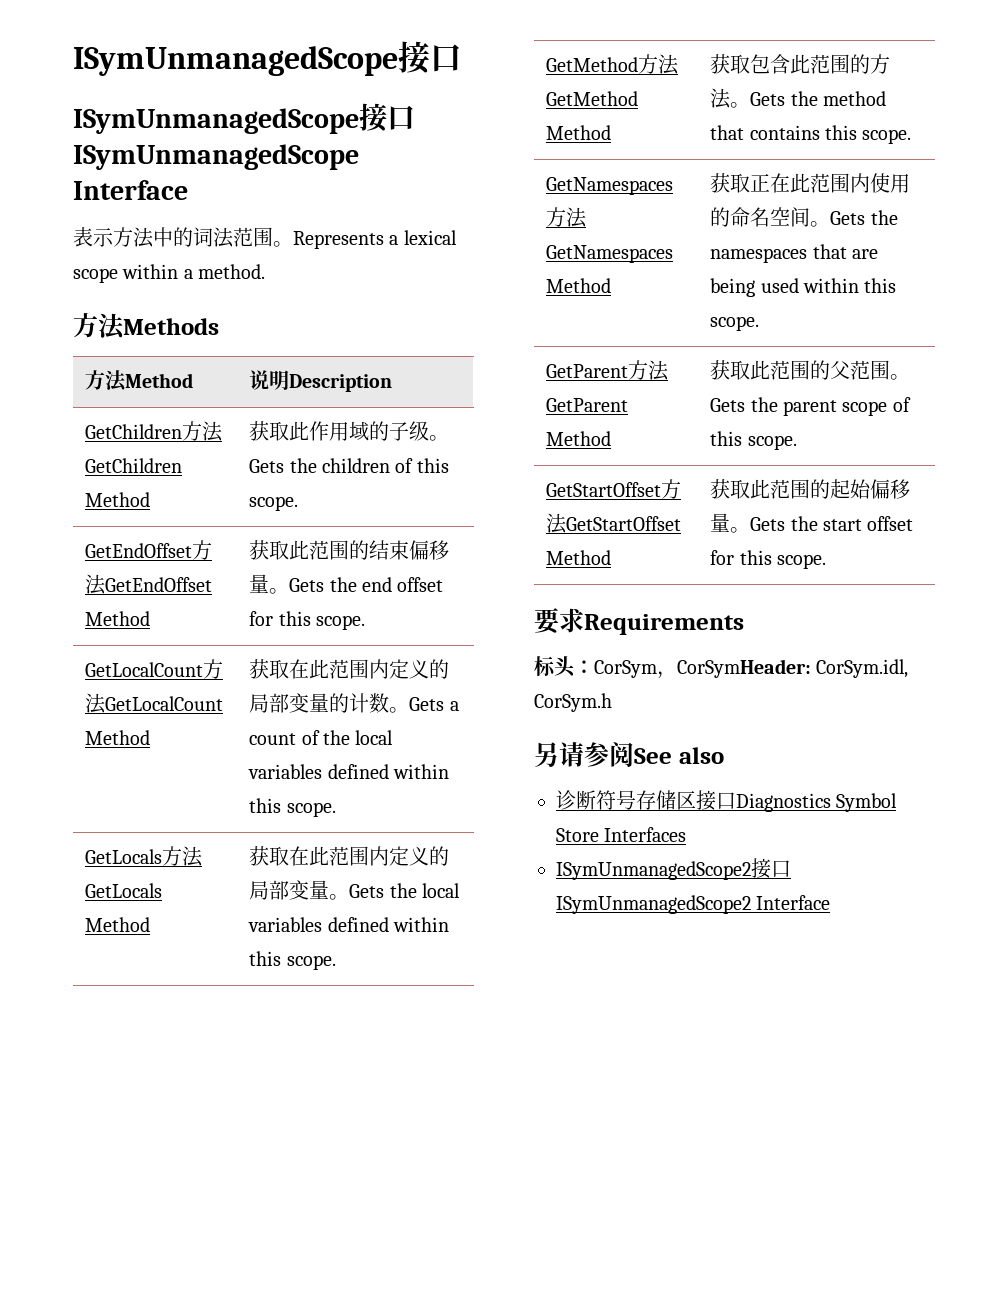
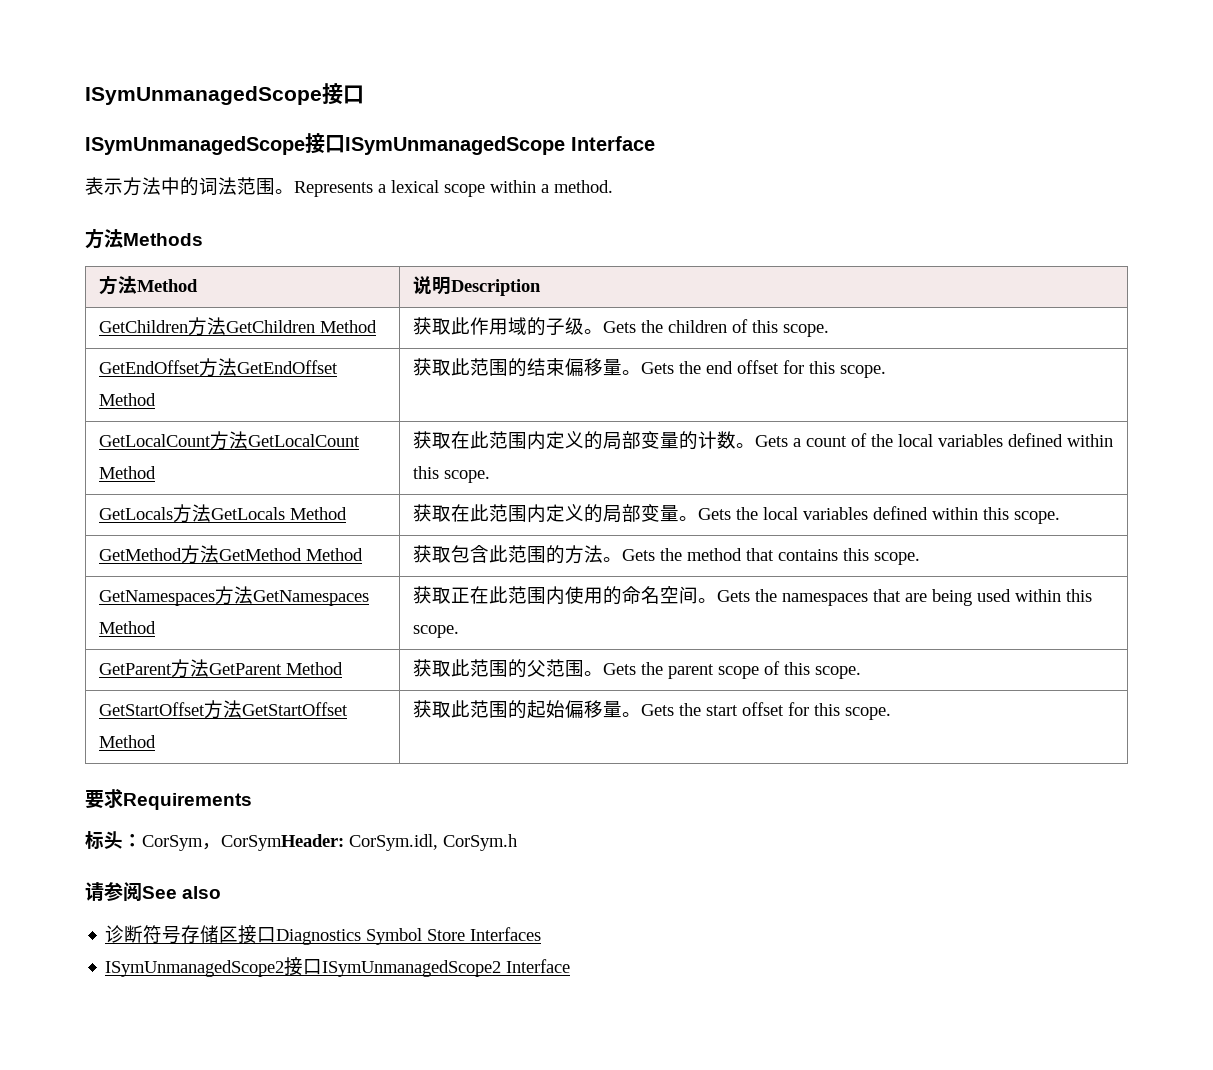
[534,742,559,767] 另 -> (517, 842) none

